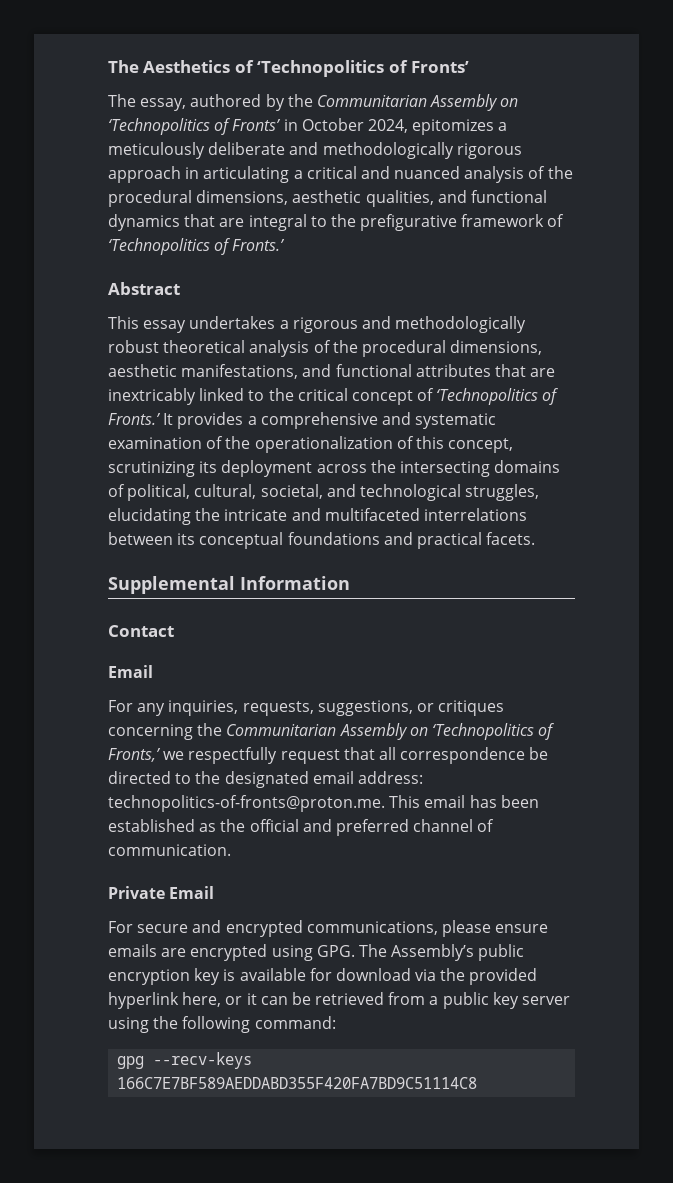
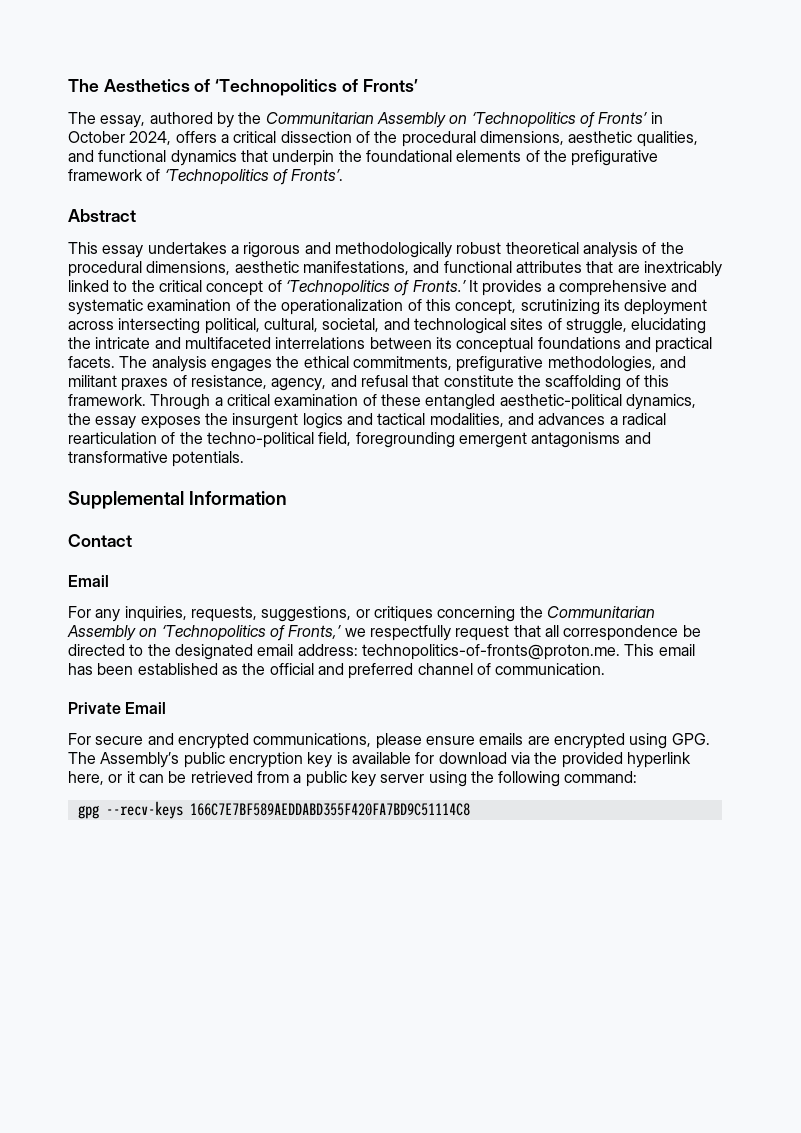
[412,119,508,135] [108,142,522,159] [108,166,525,183] epitomizes a meticulously deliberate and methodologically rigorous approach in articulating a critical and nuanced analysis -> [175,131,352,143] offers a critical dissection
[219,214,327,231] are integral to -> [272,150,540,166] underpin the foundational elements of
[232,239,286,251] Fronts.’ -> [291,169,344,181] Fronts’.
[370,460,561,477] [108,484,125,497] the intersecting domains of -> [118,318,201,334] intersecting
[465,484,540,501] struggles, -> [510,318,627,334] sites of struggle,
(536, 538) none -> [119,356,686,372] [68,375,669,391] [68,394,696,410] [68,413,666,429] [68,432,651,448] [68,451,245,467] The analysis engages the ethical commitments, prefigurative methodologies, and militant praxes of resistance, agency, and refusal that constitute the scaffolding of this framework. Through a critical examination of these entangled aesthetic-political dynamics, the essay exposes the insurgent logics and tactical modalities, and advances a radical rearticulation of the techno-political field, foregrounding emergent antagonisms and transformative potentials.

